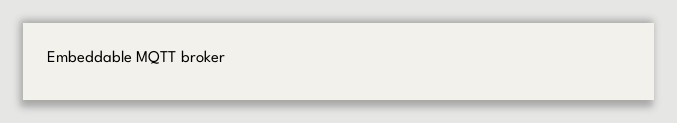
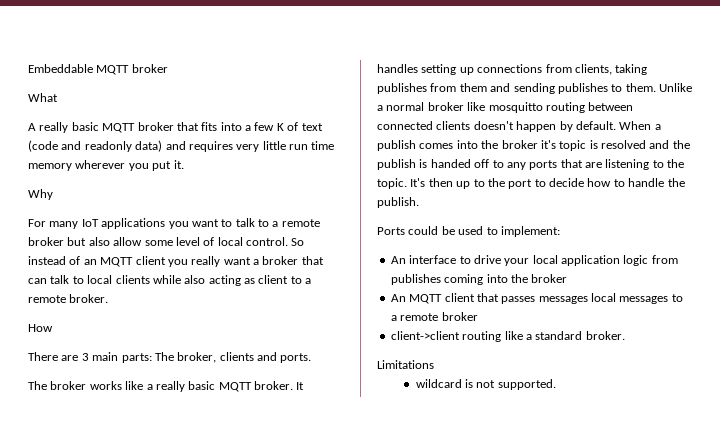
(225, 56) none -> [28,93,58,102] [28,122,323,133] [28,140,335,152] [28,160,184,171] [28,189,53,200] [28,218,320,229] [28,237,305,246] [28,256,324,267] [28,275,312,286] [28,294,109,303] [28,324,53,332] [28,352,312,363] [28,381,305,392] [377,64,648,75] [377,83,692,94] [377,102,634,113] [377,121,661,132] [377,140,690,151] [377,159,685,170] [377,178,685,189] [377,197,419,208] [377,226,560,237] [390,255,678,266] [390,274,568,285] [390,293,683,304] [390,312,478,321] [390,331,625,342] [377,360,434,369] [415,379,556,390] // What // A really basic MQTT broker that fits into a few K of text (code and readonly data) and requires very little run time memory wherever you put it. // Why // For many IoT applications you want to talk to a remote broker but also allow some level of local control. So instead of an MQTT client you really want a broker that can talk to local clients while also acting as client to a remote broker. // How // There are 3 main parts: The broker, clients and ports. // The broker works like a really basic MQTT broker. It handles setting up connections from clients, taking publishes from them and sending publishes to them. Unlike a normal broker like mosquitto routing between connected clients doesn't happen by default. When a publish comes into the broker it's topic is resolved and the publish is handed off to any ports that are listening to the topic. It's then up to the port to decide how to handle the publish. // Ports could be used to implement: // An interface to drive your local application logic from publishes coming into the broker // An MQTT client that passes messages local messages to a remote broker // client->client routing like a standard broker. // Limitations // wildcard is not supported.

